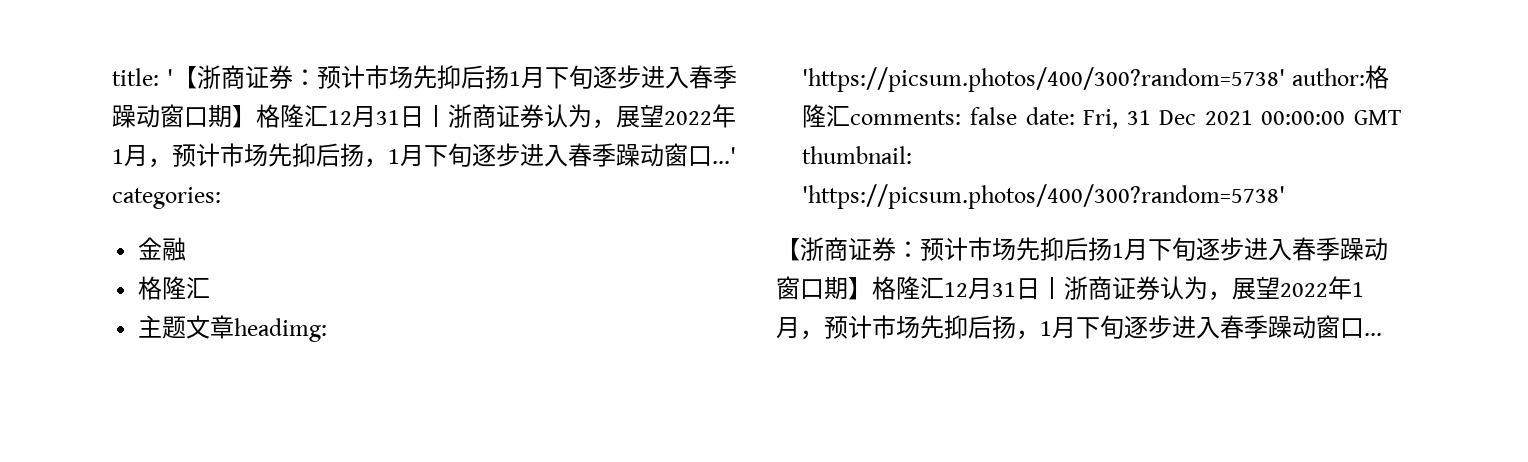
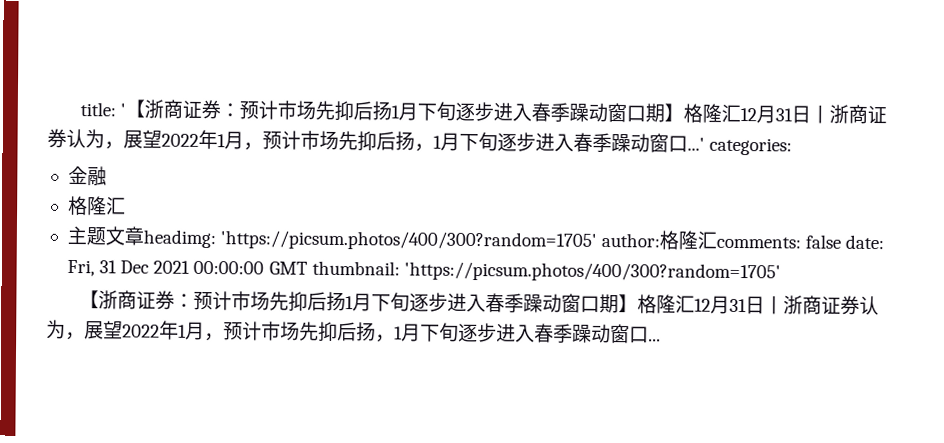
[802,67,1286,92] 'https://picsum.photos/400/300?random=5738' -> [220,230,598,251] 'https://picsum.photos/400/300?random=1705'
[802,184,1286,209] 'https://picsum.photos/400/300?random=5738' -> [403,261,781,283] 'https://picsum.photos/400/300?random=1705'

